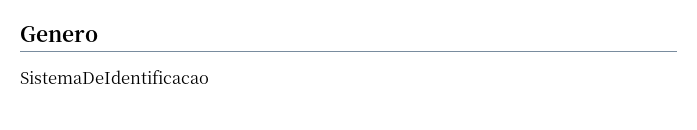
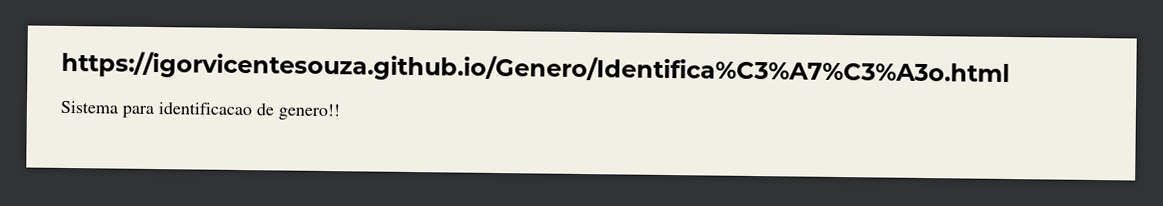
[20,26,98,42] [20,70,209,84] Genero // SistemaDeIdentificacao -> [61,50,1010,88] [60,100,340,121] https://igorvicentesouza.github.io/Genero/Identifica%C3%A7%C3%A3o.html // Sistema para identificacao de genero!!

